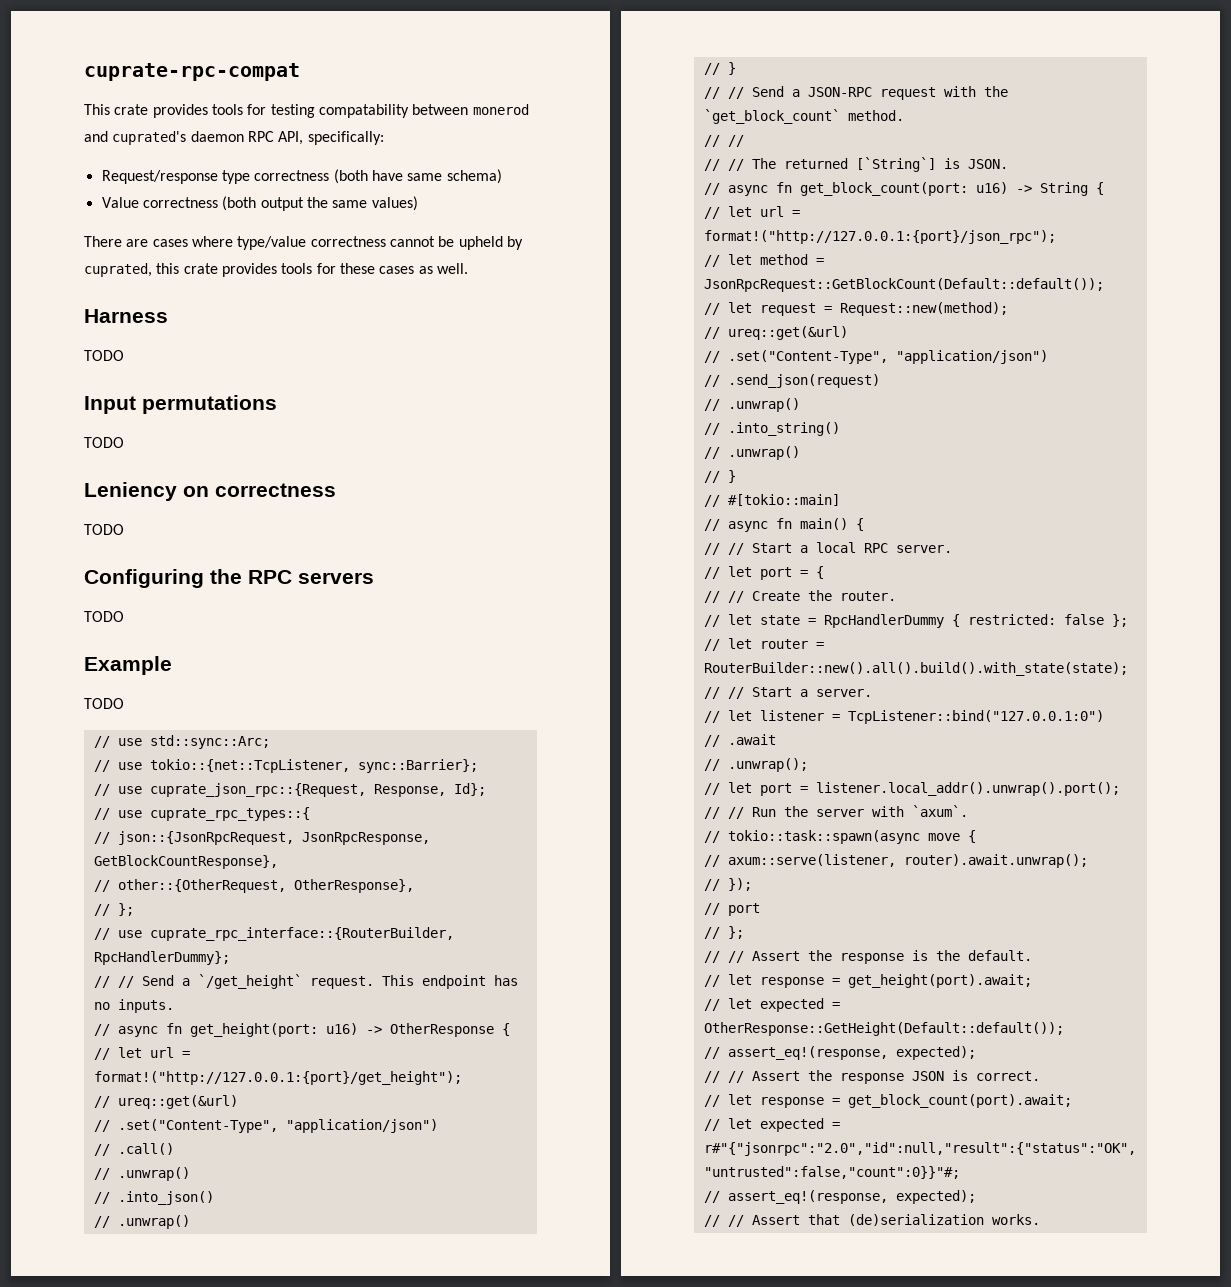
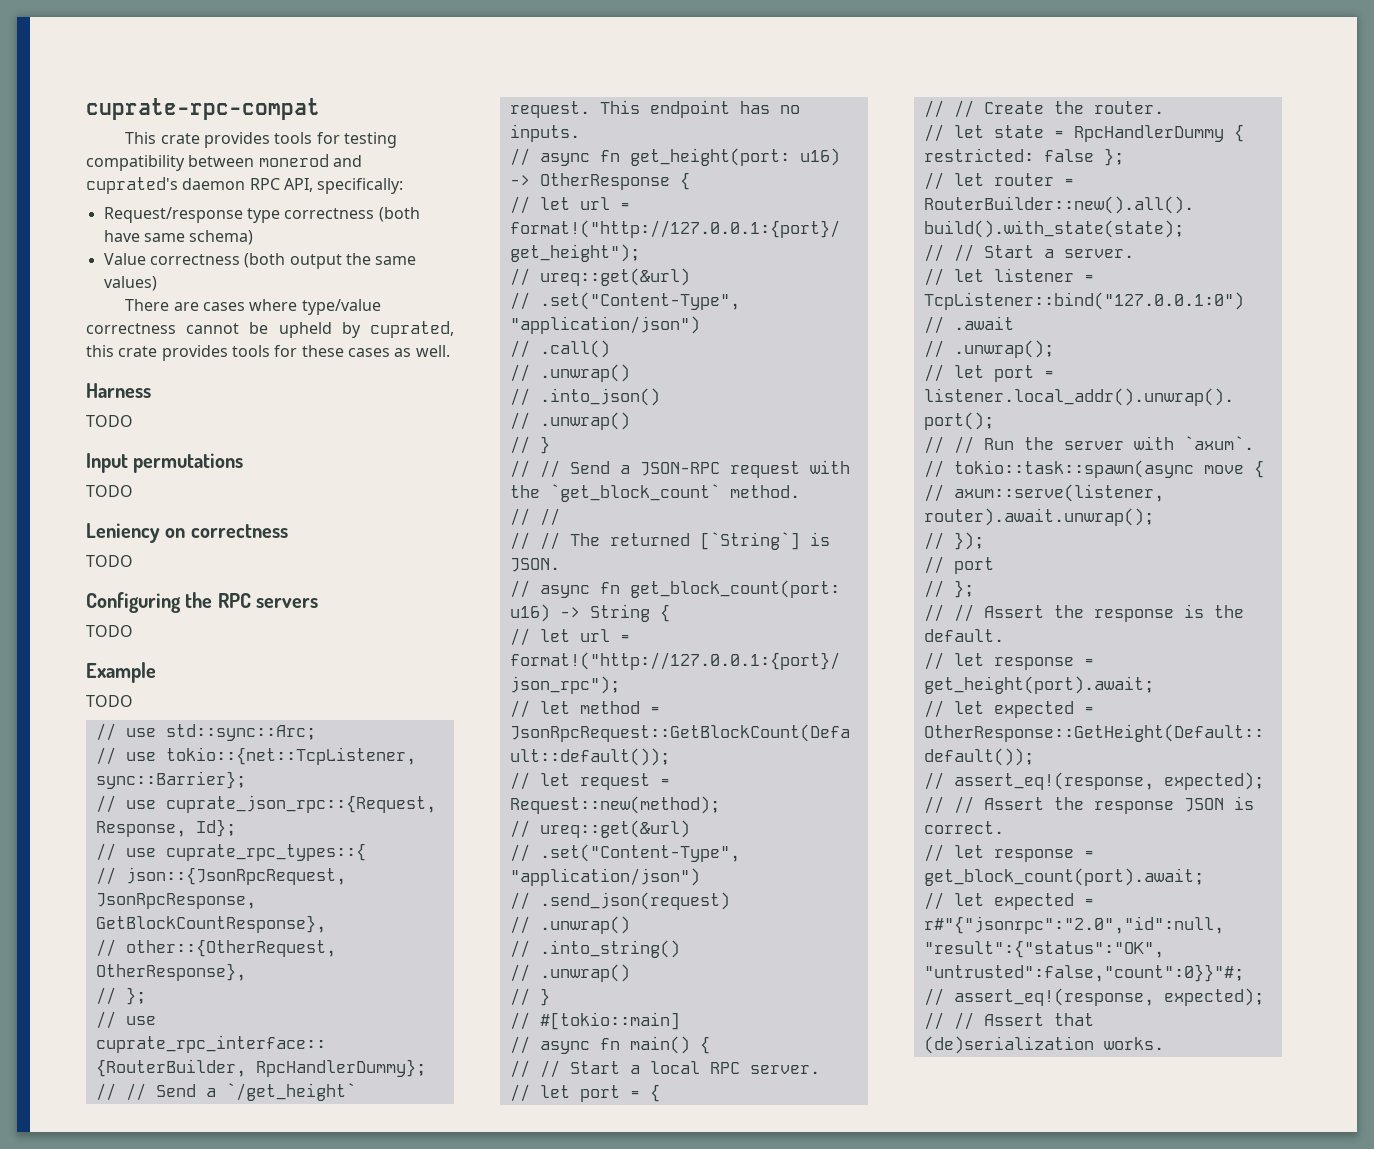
[318,104,409,118] compatability -> [86,155,185,171] compatibility

